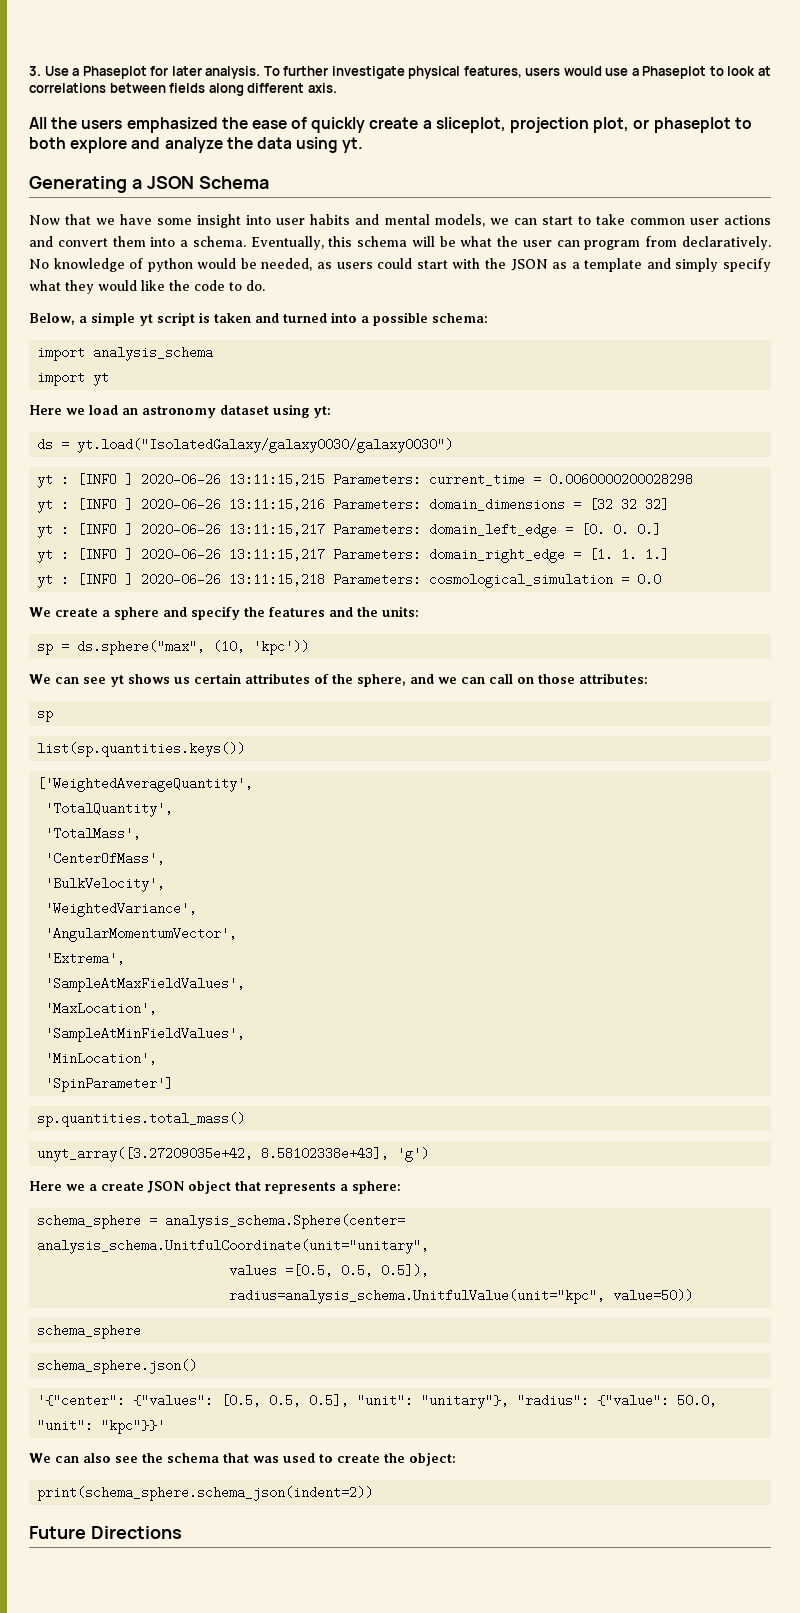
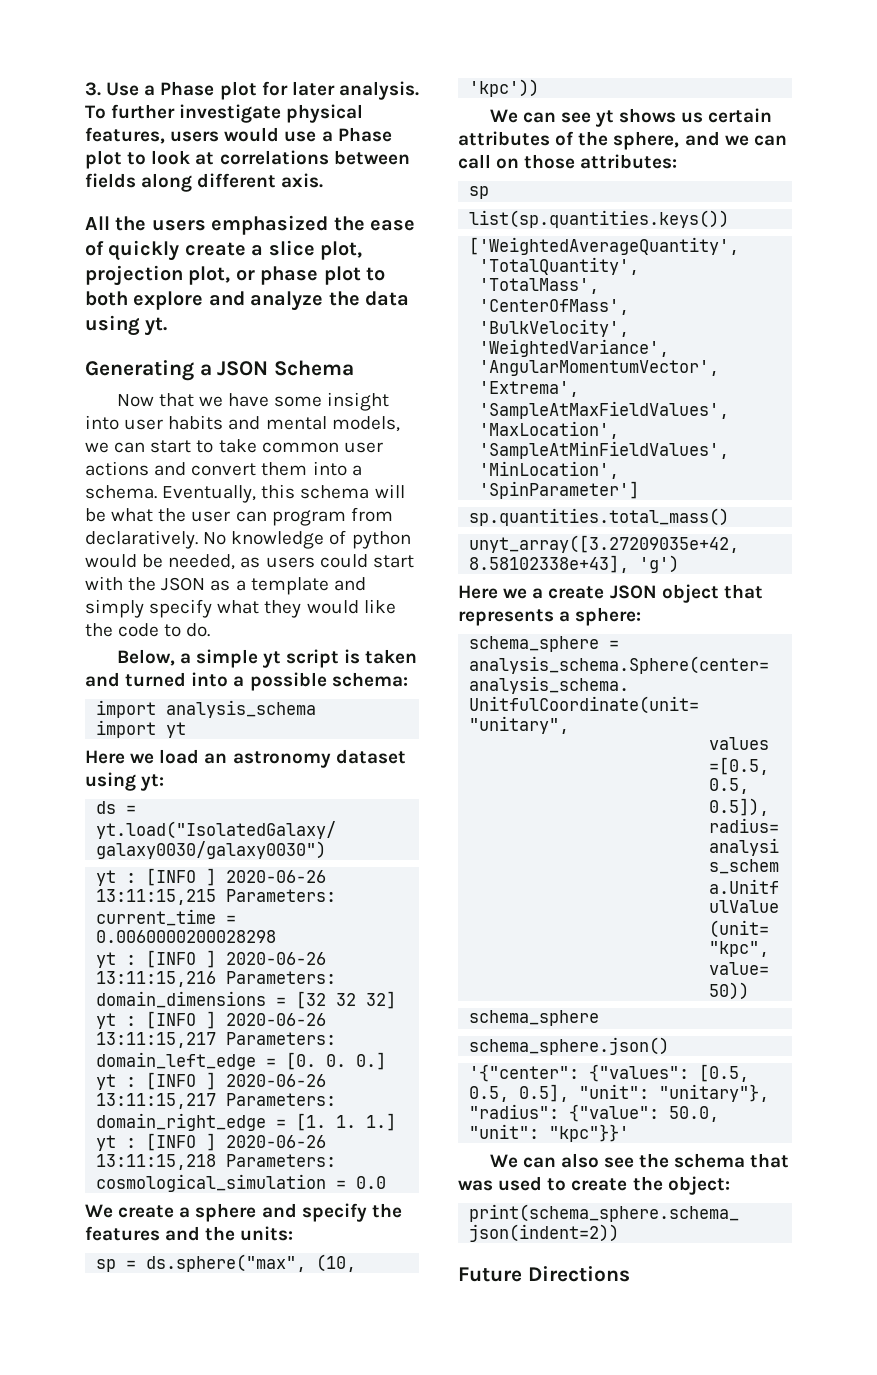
[82,66,147,79] Phaseplot -> [160,81,257,100] Phase plot
[642,66,707,79] Phaseplot -> [337,127,392,142] [85,150,122,169] Phase plot
[435,117,506,133] sliceplot, -> [268,240,362,260] slice plot,
[653,117,731,133] phaseplot -> [260,266,361,285] phase plot

